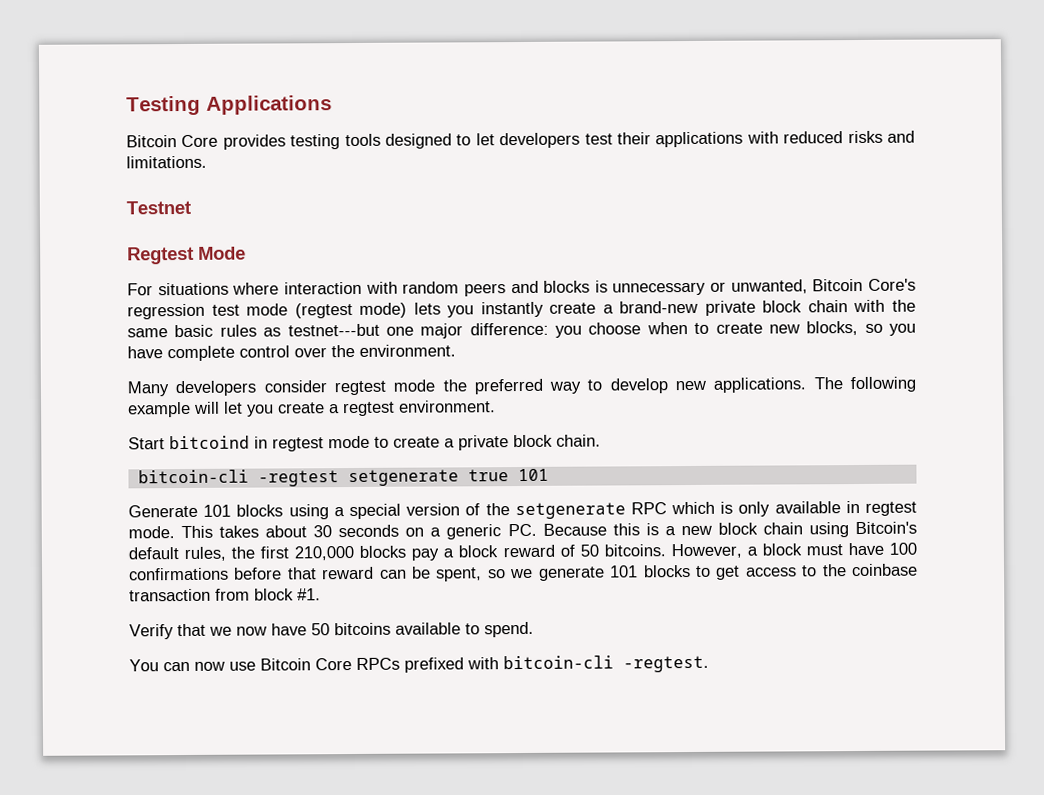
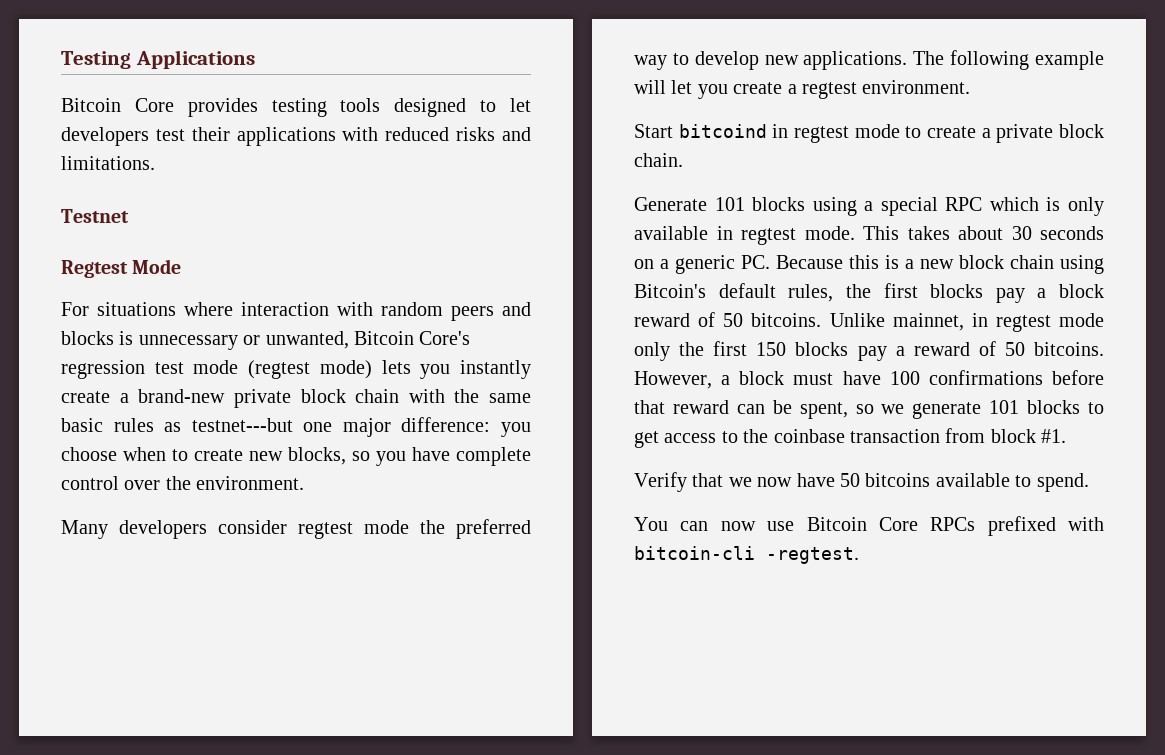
[137,468,549,487] // bitcoin-cli -regtest setgenerate true 101 -> (683, 160) none
[406,502,626,520] version of the setgenerate -> (938, 206) none
[294,545,355,561] 210,000 -> (918, 290) none
(666, 550) none -> [829,313,1104,332] [634,341,1104,361] Unlike mainnet, in regtest mode only the first 150 blocks pay a reward of 50 bitcoins.

